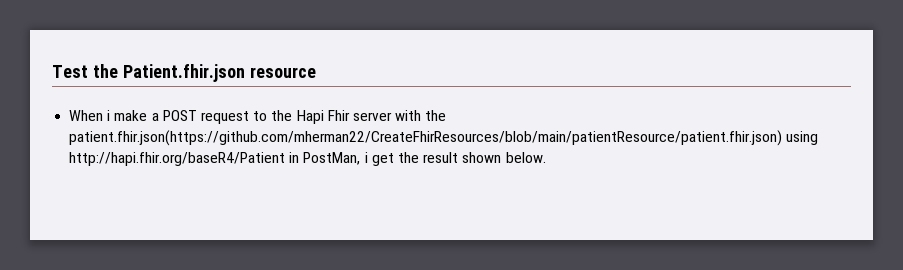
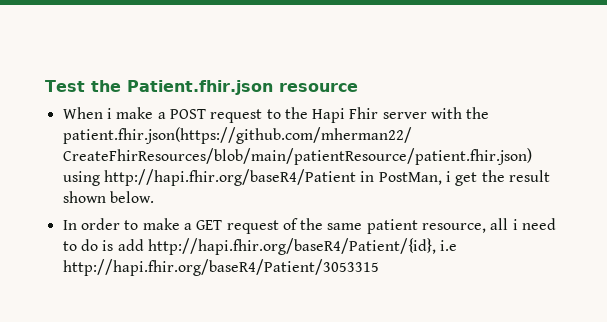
(546, 157) none -> [62,218,557,234] [62,238,458,255] [62,259,379,276] // In order to make a GET request of the same patient resource, all i need to do is add http://hapi.fhir.org/baseR4/Patient/{id}, i.e http://hapi.fhir.org/baseR4/Patient/3053315

